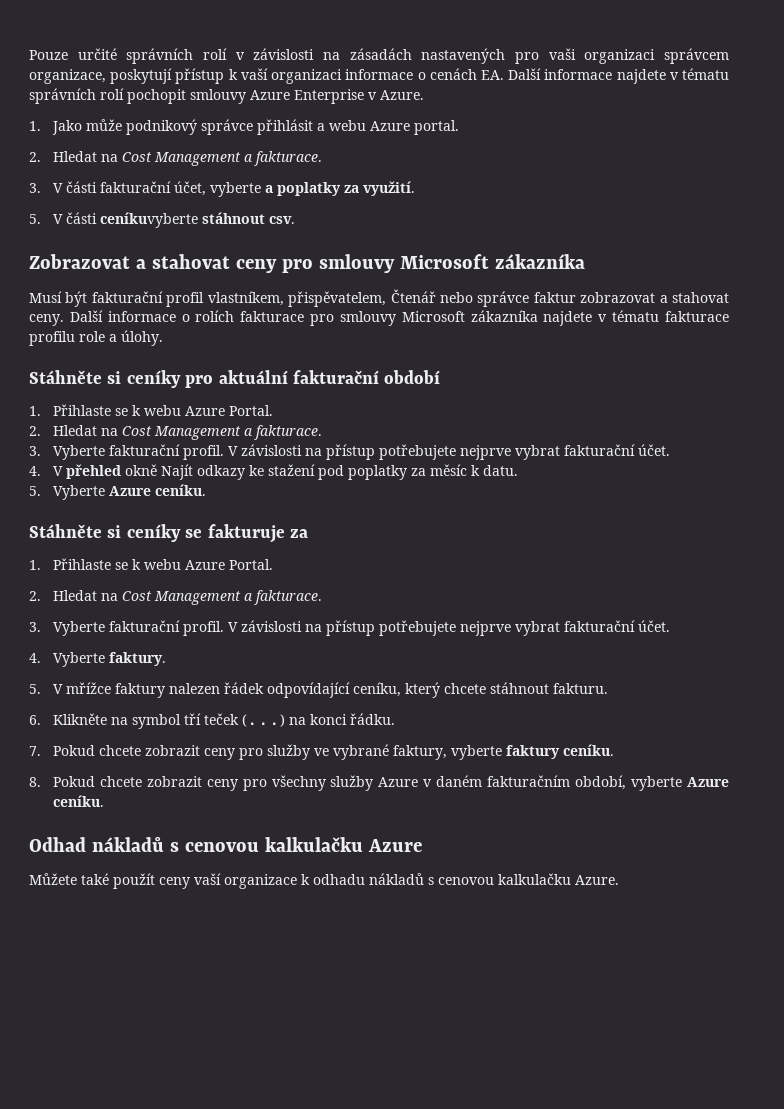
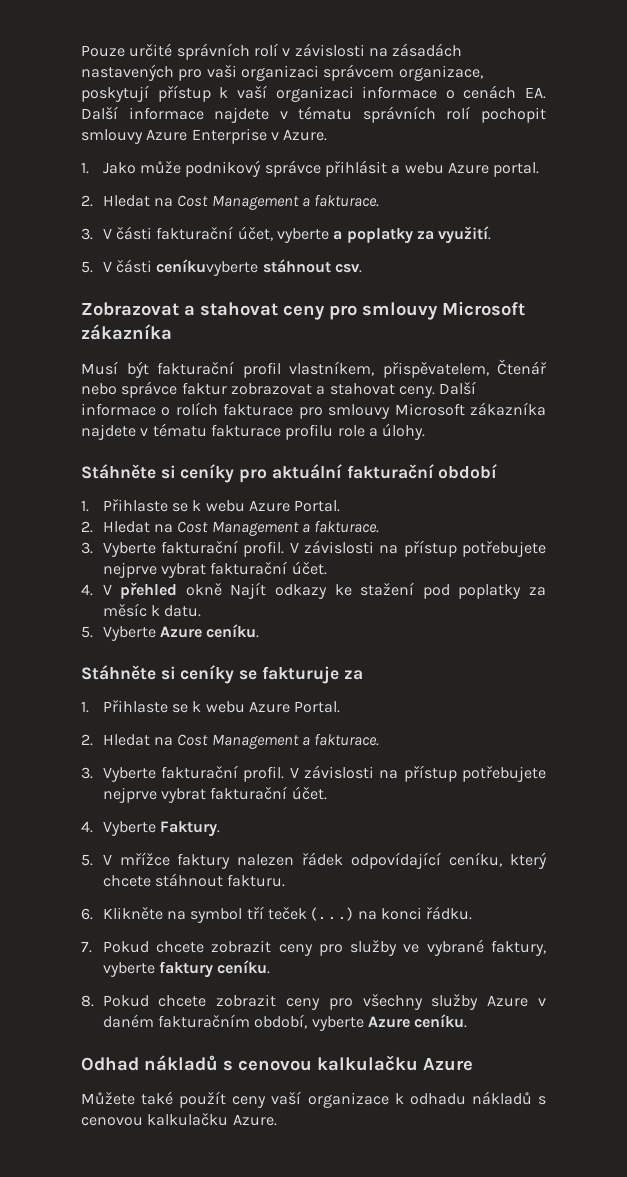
[108,652,166,666] faktury. -> [160,821,221,837] Faktury.

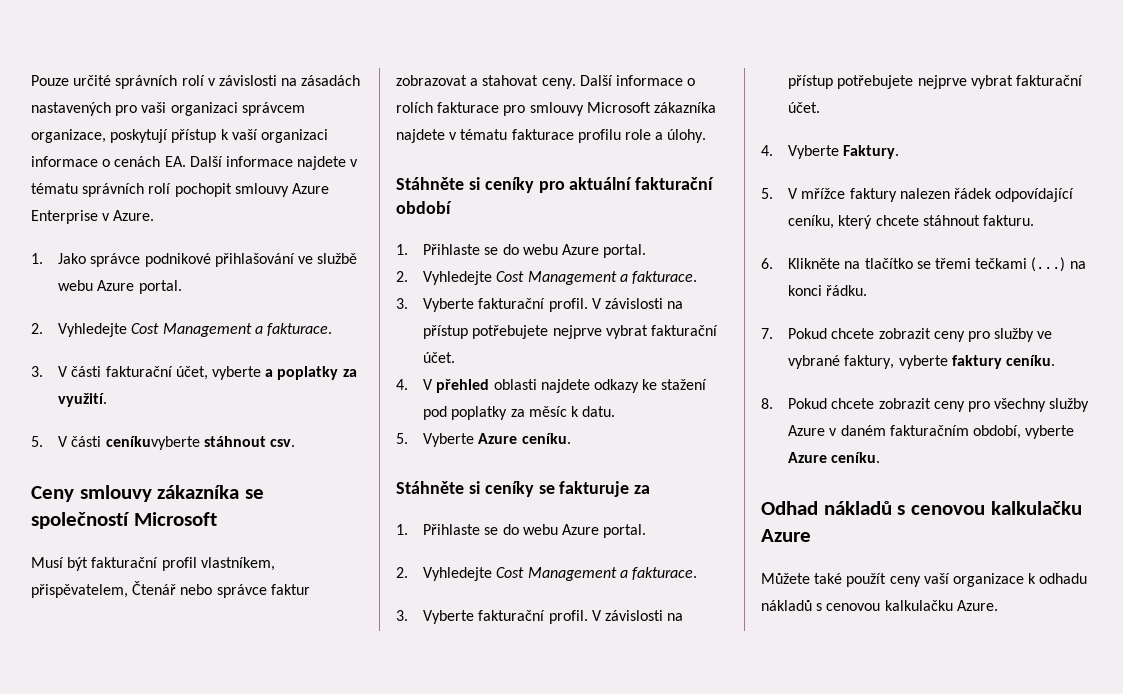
[140,160,540,177] [81,195,174,207] může podnikový správce přihlásit a webu Azure portal. // 2. Hledat na -> [90,253,358,267] [58,280,182,294] [31,323,128,337] správce podnikové přihlašování ve službě webu Azure portal. // 2. Vyhledejte
[81,301,525,320] [81,324,172,340] Zobrazovat a stahovat ceny pro smlouvy Microsoft zákazníka -> [31,485,265,502] [31,512,217,529] Ceny smlouvy zákazníka se společností Microsoft
[192,500,341,512] [81,521,174,533] k webu Azure Portal. // 2. Hledat na -> [502,244,647,258] [396,271,493,285] do webu Azure portal. // 2. Vyhledejte
[185,582,267,599] okně Najít -> [493,379,590,393] oblasti najdete
[192,701,341,713] [81,734,174,746] k webu Azure Portal. // 2. Hledat na -> [502,524,647,538] [396,567,493,581] do webu Azure portal. // 2. Vyhledejte
[190,906,307,923] symbol tří teček -> [864,258,1028,269] tlačítko se třemi tečkami

